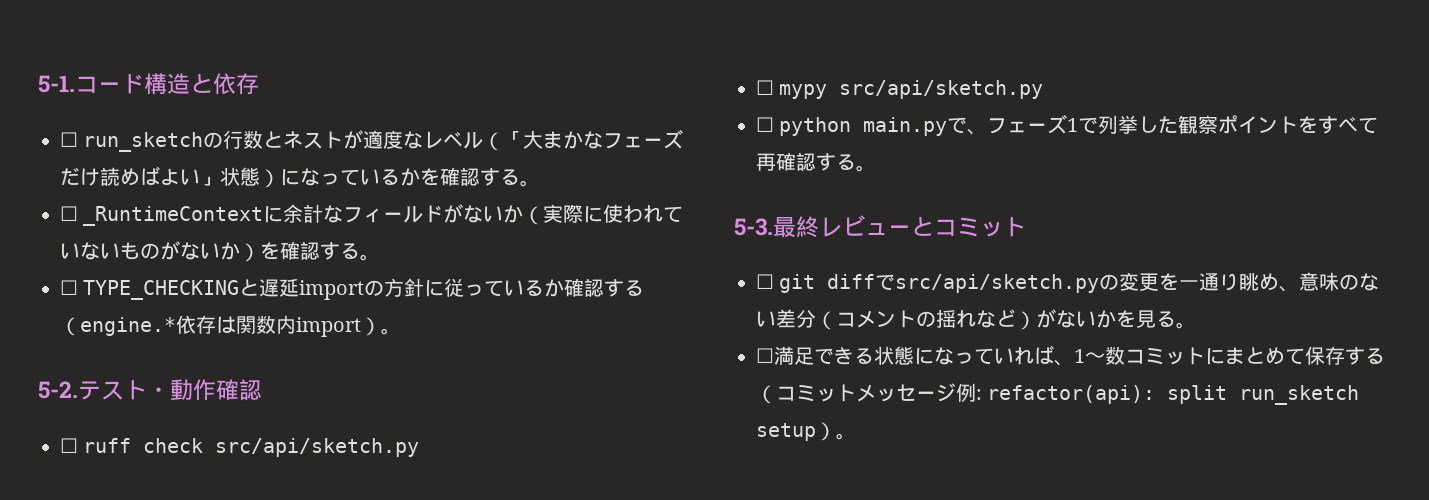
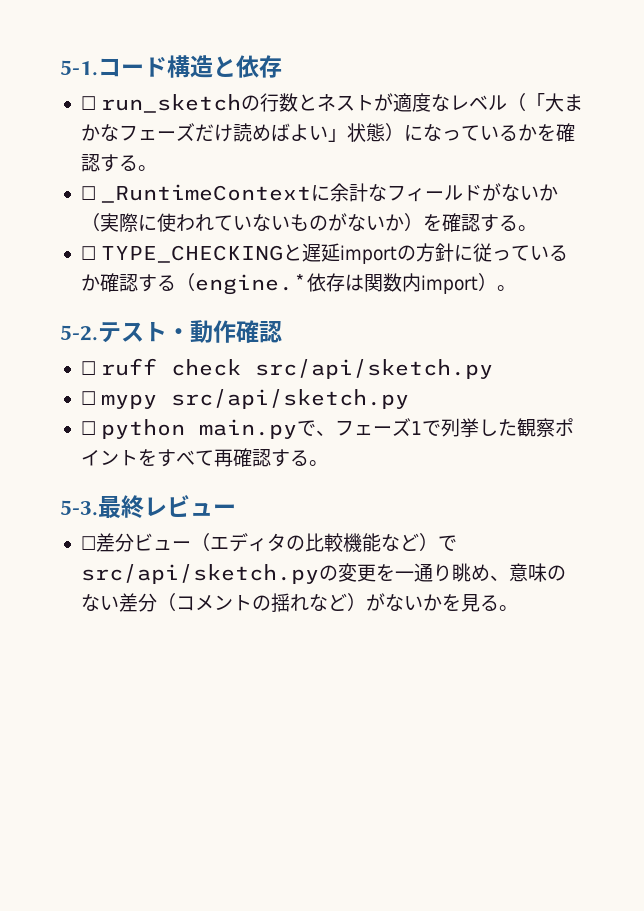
[911,217,1026,237] [756,274,876,293] とコミット // ☐ git diff -> [80,533,438,552] // ☐差分ビュー（エディタの比較機能など）
[756,345,1385,366] [756,383,1360,405] [756,422,856,441] // ☐満足できる状態になっていれば、1〜数コミットにまとめて保存する（コミットメッセージ例: refactor(api): split run_sketch setup）。 -> (518, 608) none

